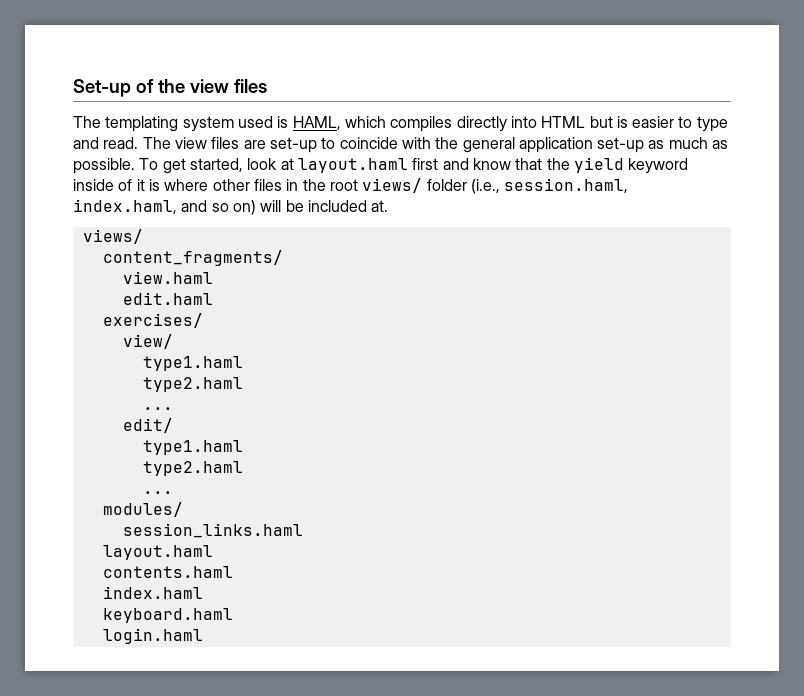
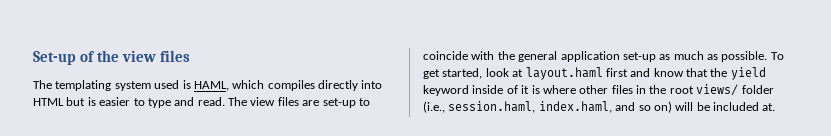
[82,229,143,244] [102,250,283,266] [122,271,213,284] [122,292,213,305] [102,313,203,328] [122,334,173,349] [142,356,243,371] [142,377,243,392] [142,407,173,410] [122,418,173,433] [142,440,243,455] [142,461,243,476] [142,491,173,494] [102,502,183,517] [122,523,303,538] [102,545,213,560] [102,566,233,578] [102,586,203,599] [102,608,233,623] [102,628,203,644] // views/ // content_fragments/ // view.haml // edit.haml // exercises/ // view/ // type1.haml // type2.haml // ... // edit/ // type1.haml // type2.haml // ... // modules/ // session_links.haml // layout.haml // contents.haml // index.haml // keyboard.haml // login.haml -> (776, 107) none

